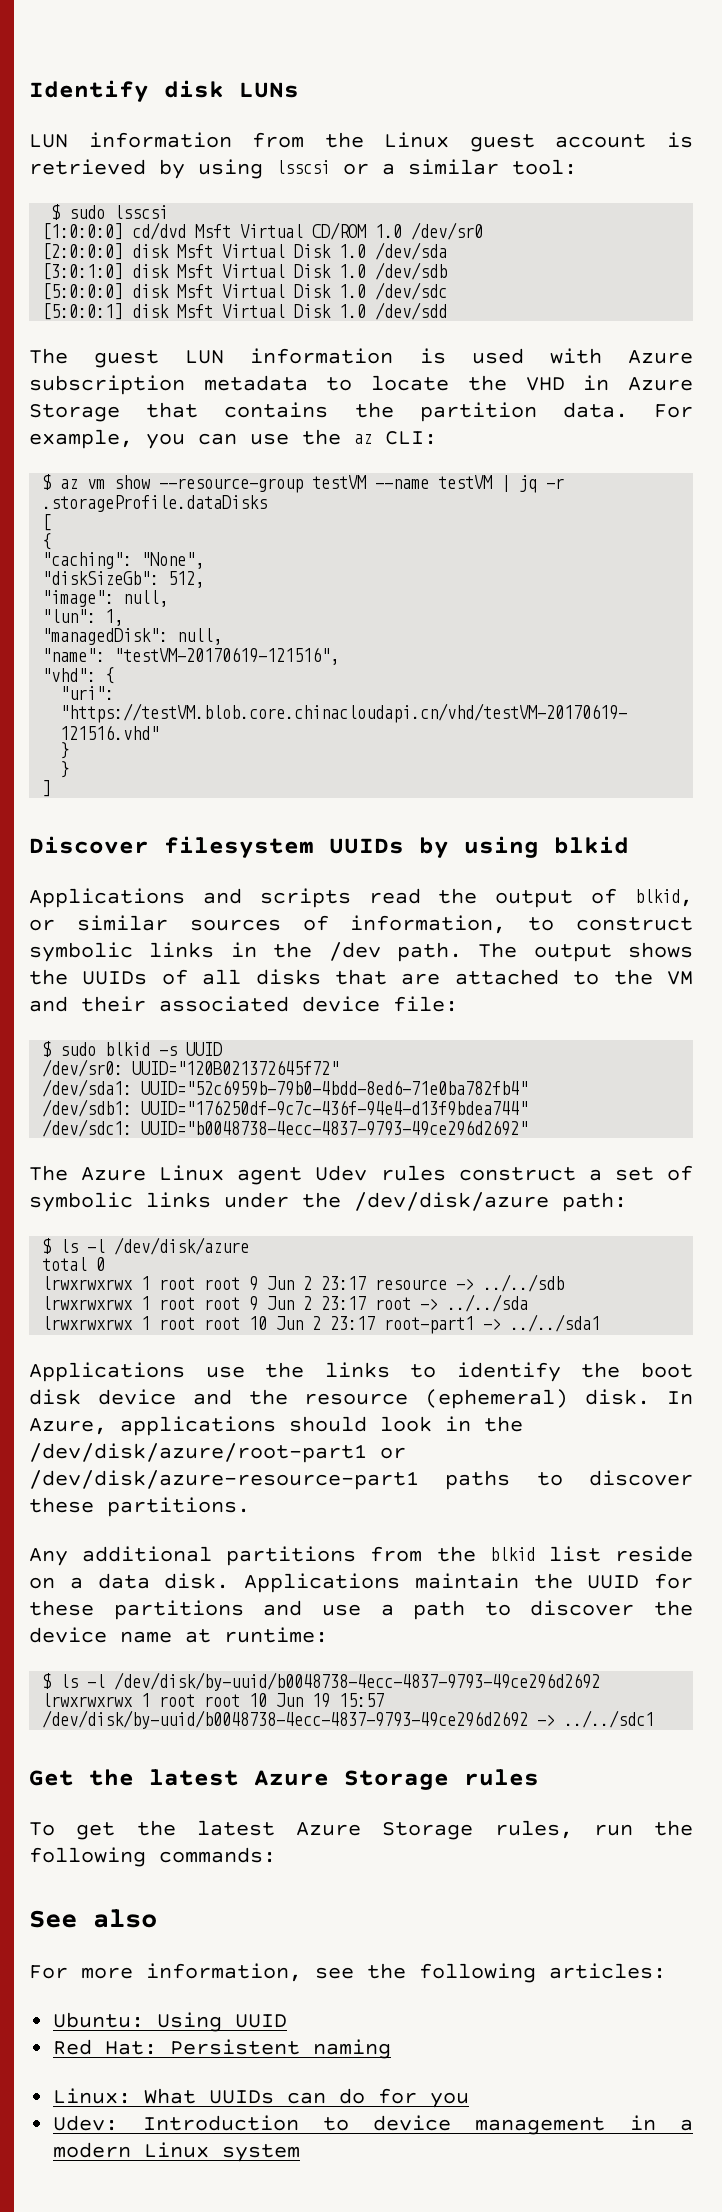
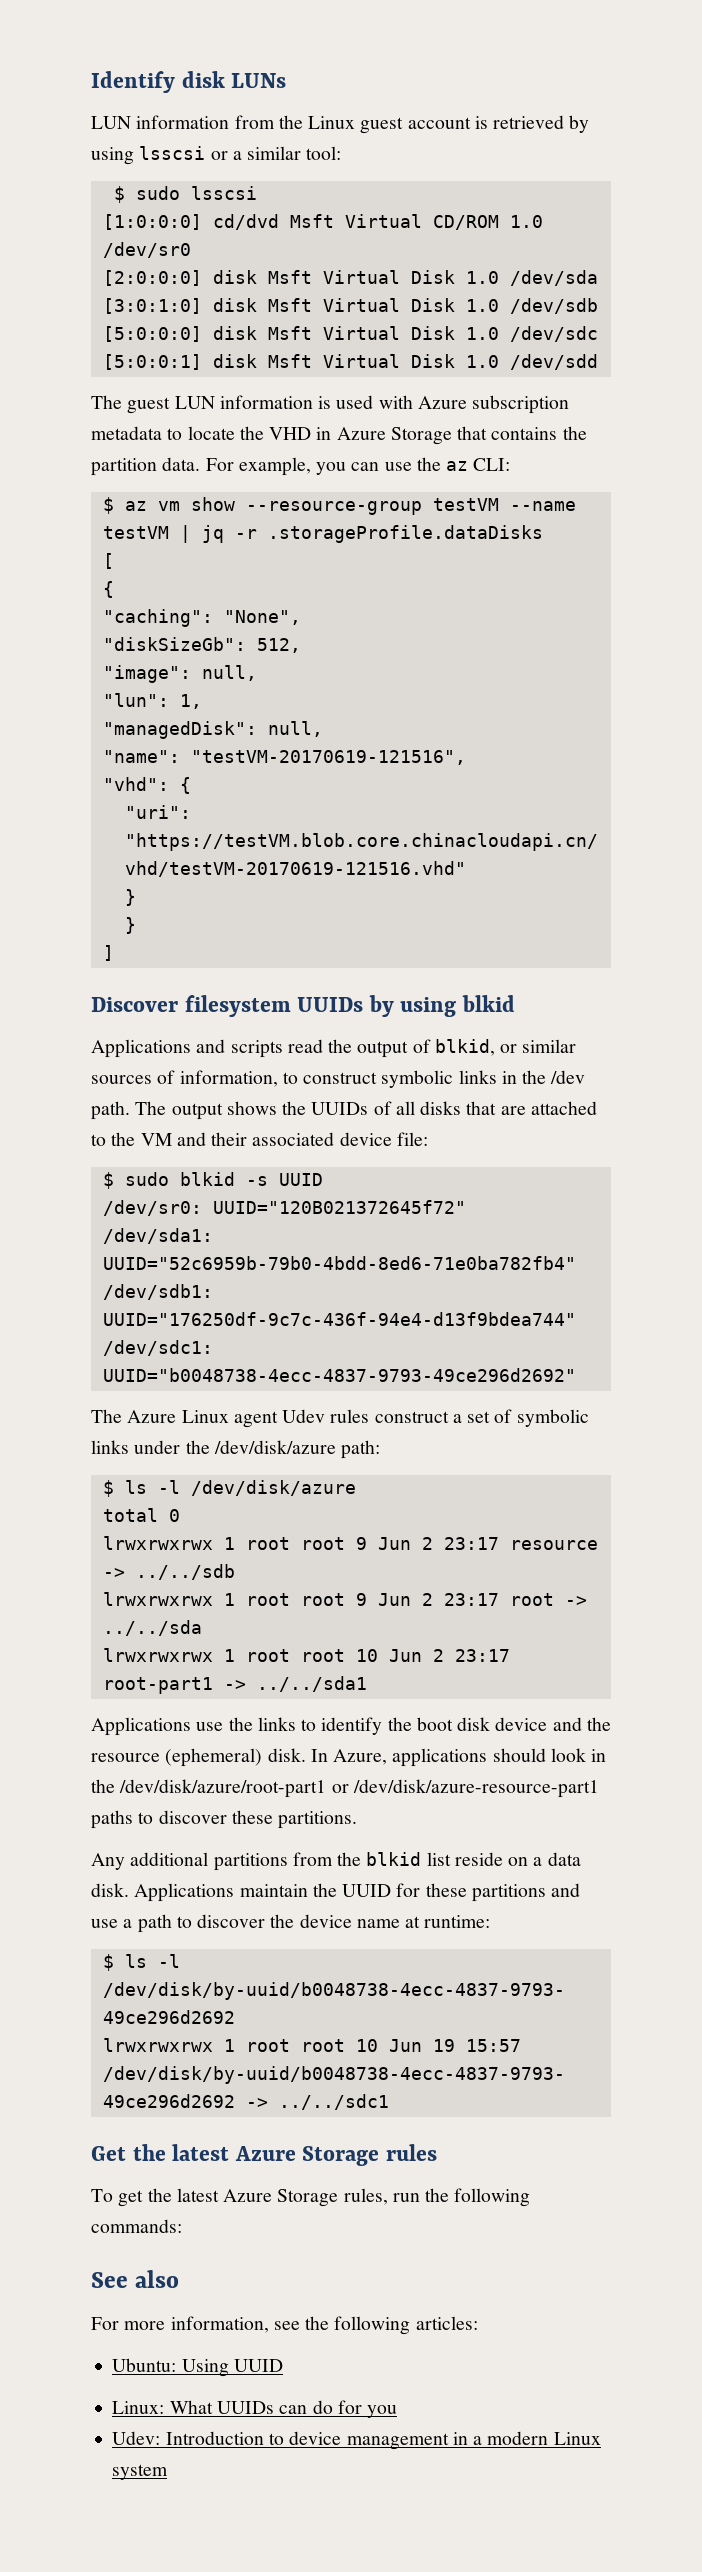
[53,2039,392,2059] // Red Hat: Persistent naming -> (283, 2365) none

